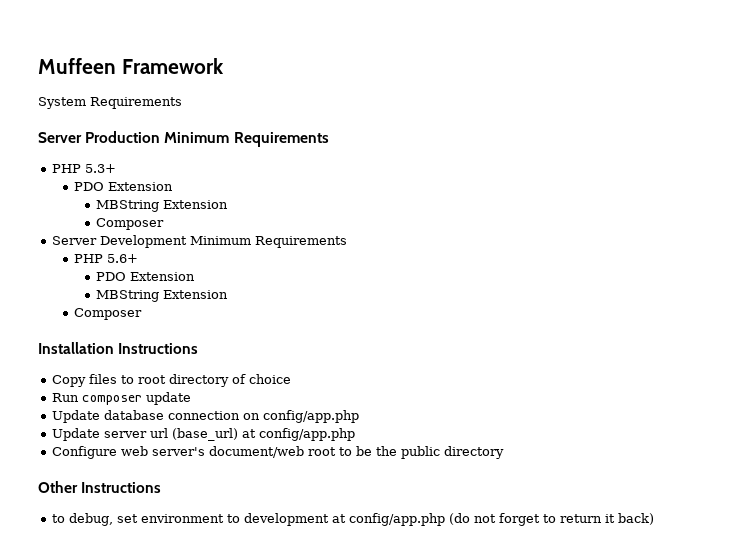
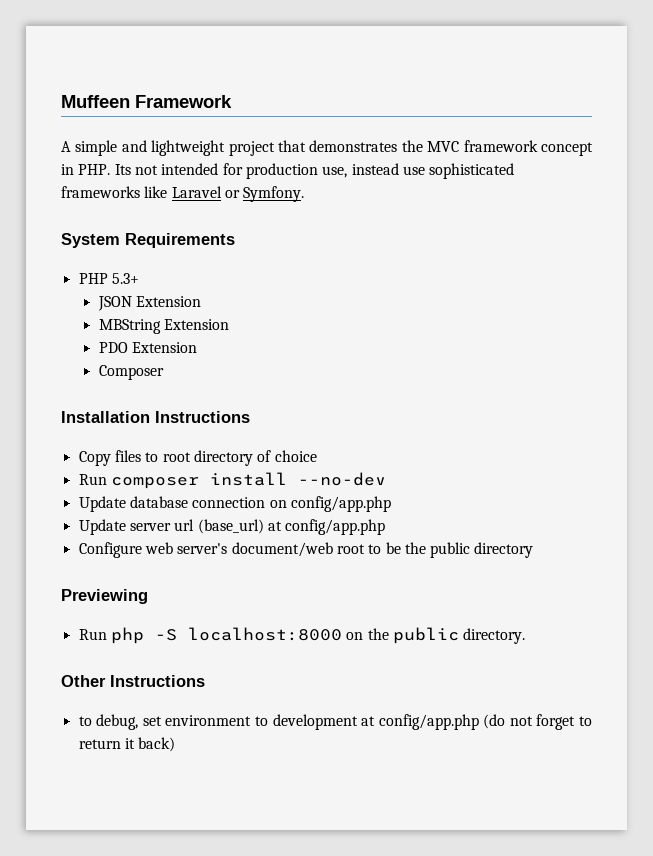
[38,97,182,109] [38,131,230,143] System Requirements // Server Production Minimum -> [61,140,594,156] [61,163,515,179] [61,186,305,202] [61,233,120,248] A simple and lightweight project that demonstrates the MVC framework concept in PHP. Its not intended for production use, instead use sophisticated frameworks like Laravel or Symfony. // System
[74,182,174,191] [96,200,229,212] [96,218,165,230] [52,235,348,248] [74,254,139,263] [96,272,196,281] [96,290,229,302] PDO Extension // MBString Extension // Composer // Server Development Minimum Requirements // PHP 5.6+ // PDO Extension // MBString Extension -> [97,296,201,311] [98,319,229,334] [98,342,197,353] JSON Extension // MBString Extension // PDO Extension
[146,392,192,405] update -> [209,472,386,486] install --no-dev
(505, 452) none -> [61,589,148,604] [78,627,526,644] // Previewing // Run php -S localhost:8000 on the public directory.

